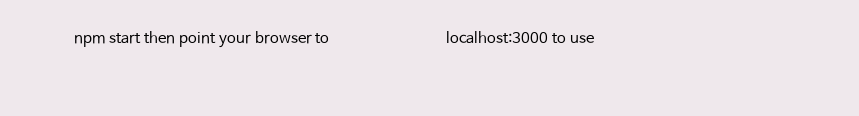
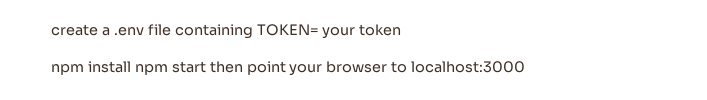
(74, 41) none -> [51,24,402,39] [51,61,131,75] create a .env file containing TOKEN= your token // npm install
[551,33,594,44] to use -> (526, 67) none

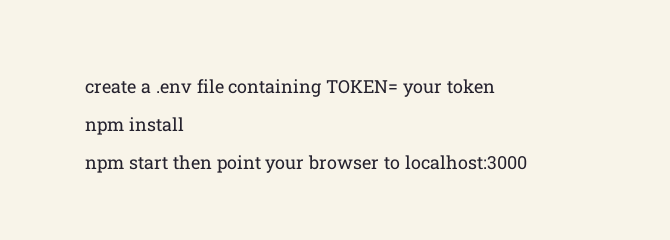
(131, 67) none -> (184, 124) //

